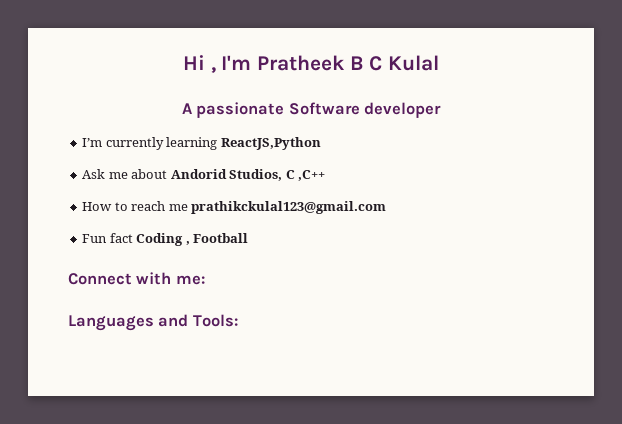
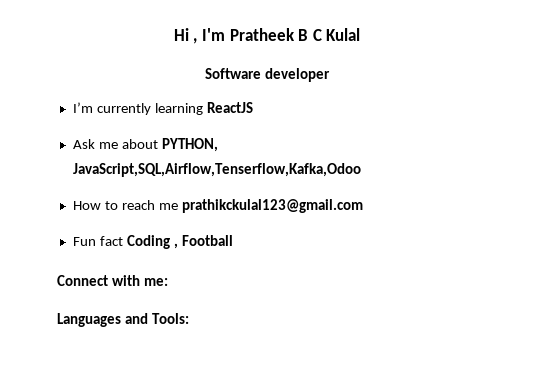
[181,102,285,118] A passionate -> (361, 34) none
[220,137,321,150] ReactJS,Python -> [206,102,253,113] ReactJS
[170,169,326,181] Andorid Studios, C ,C++ -> [161,138,218,152] [72,163,361,177] PYTHON, JavaScript,SQL,Airflow,Tenserflow,Kafka,Odoo

